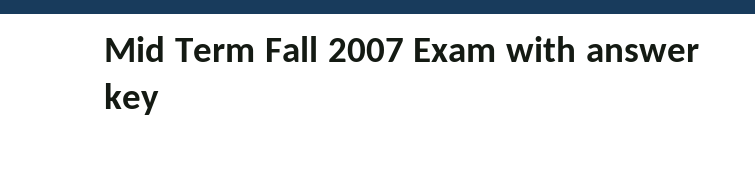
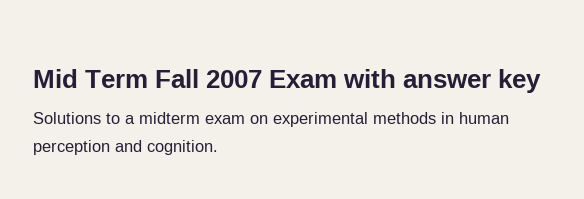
(159, 99) none -> [33,112,509,127] [33,140,218,155] // Solutions to a midterm exam on experimental methods in human perception and cognition.

